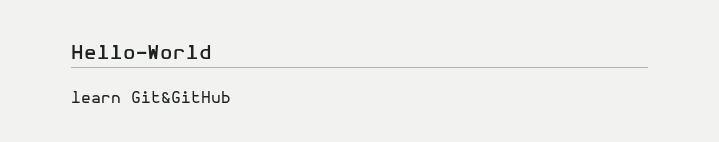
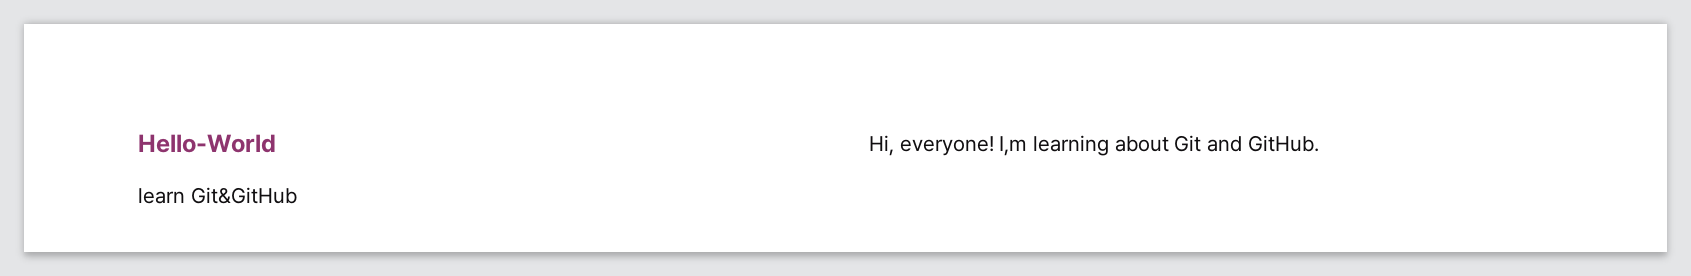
(231, 97) none -> [869,135,1319,156] // Hi, everyone! I,m learning about Git and GitHub.

